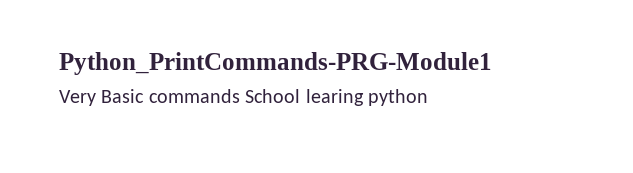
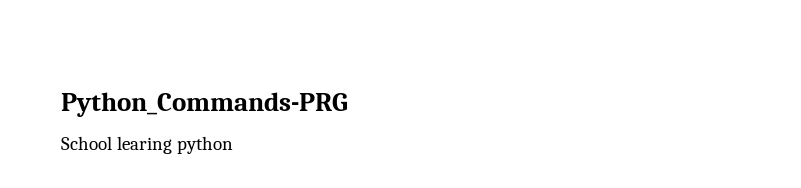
[59,52,492,75] [59,89,240,106] Python_PrintCommands-PRG-Module1 // Very Basic commands -> [61,92,348,117] Python_Commands-PRG //

